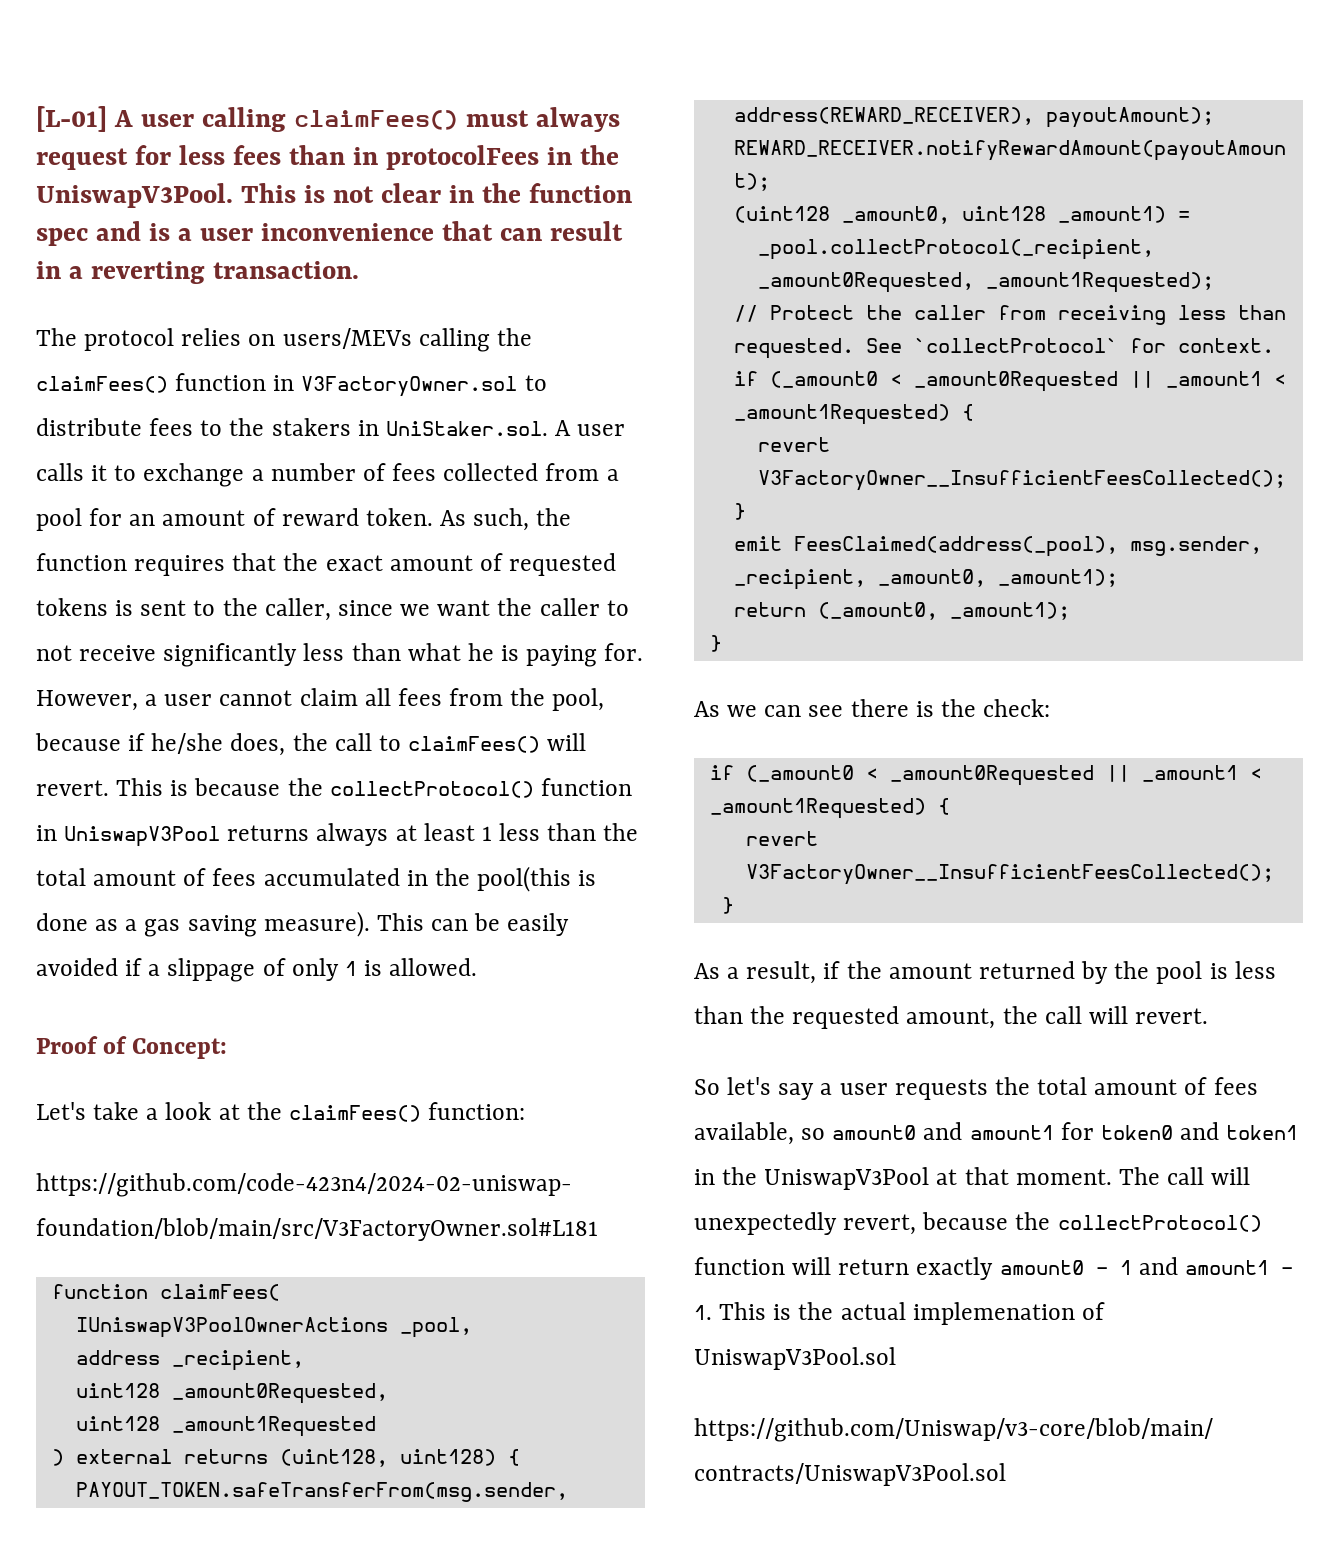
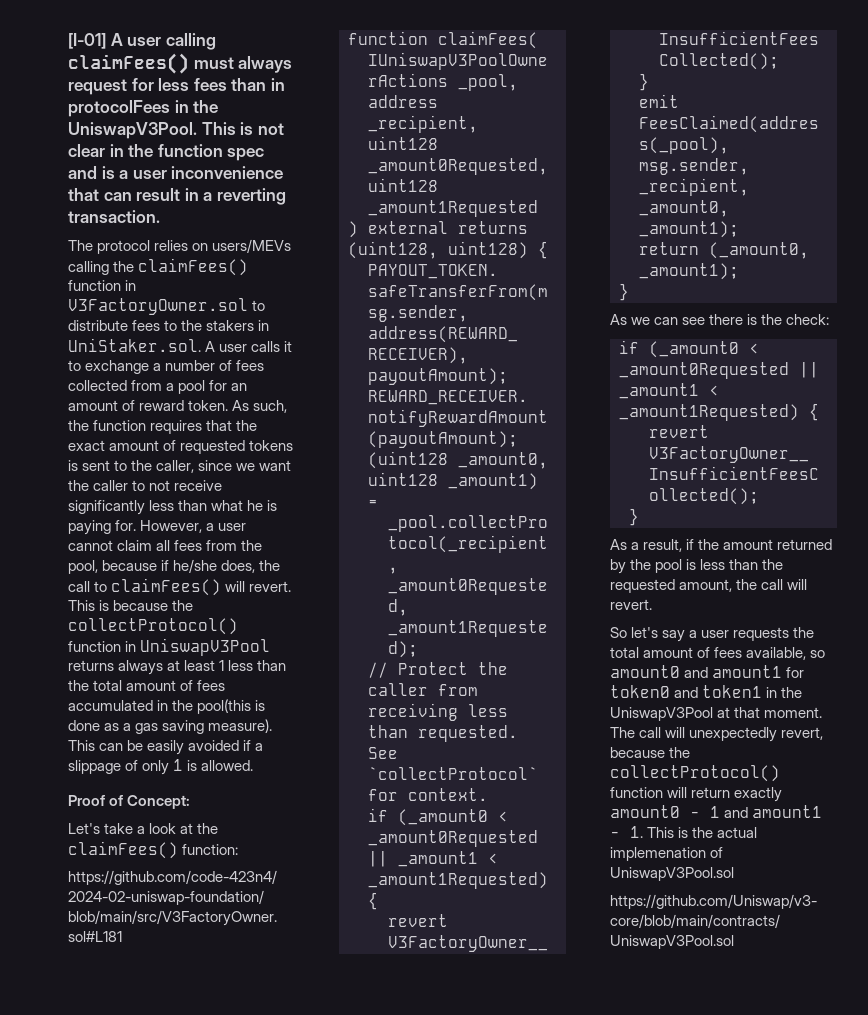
[36,106,107,132] [L-01] -> [68,33,106,49] [I-01]

